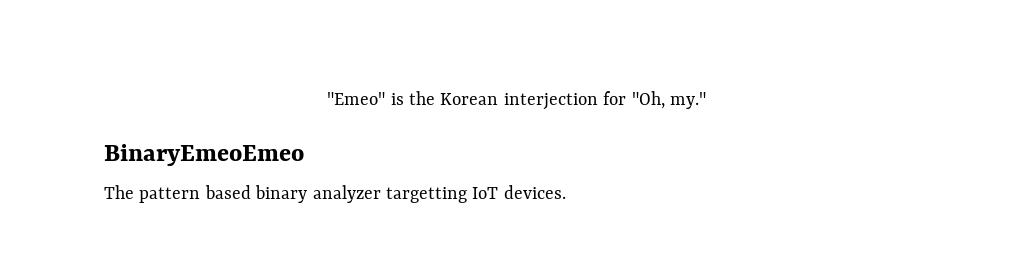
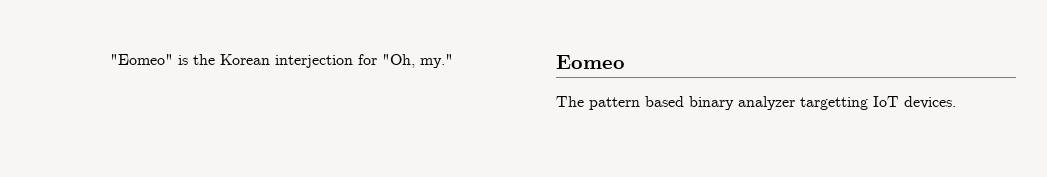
[327,92,386,105] "Emeo" -> [109,54,173,65] "Eomeo"
[104,144,304,166] BinaryEmeoEmeo -> [556,55,625,69] Eomeo

